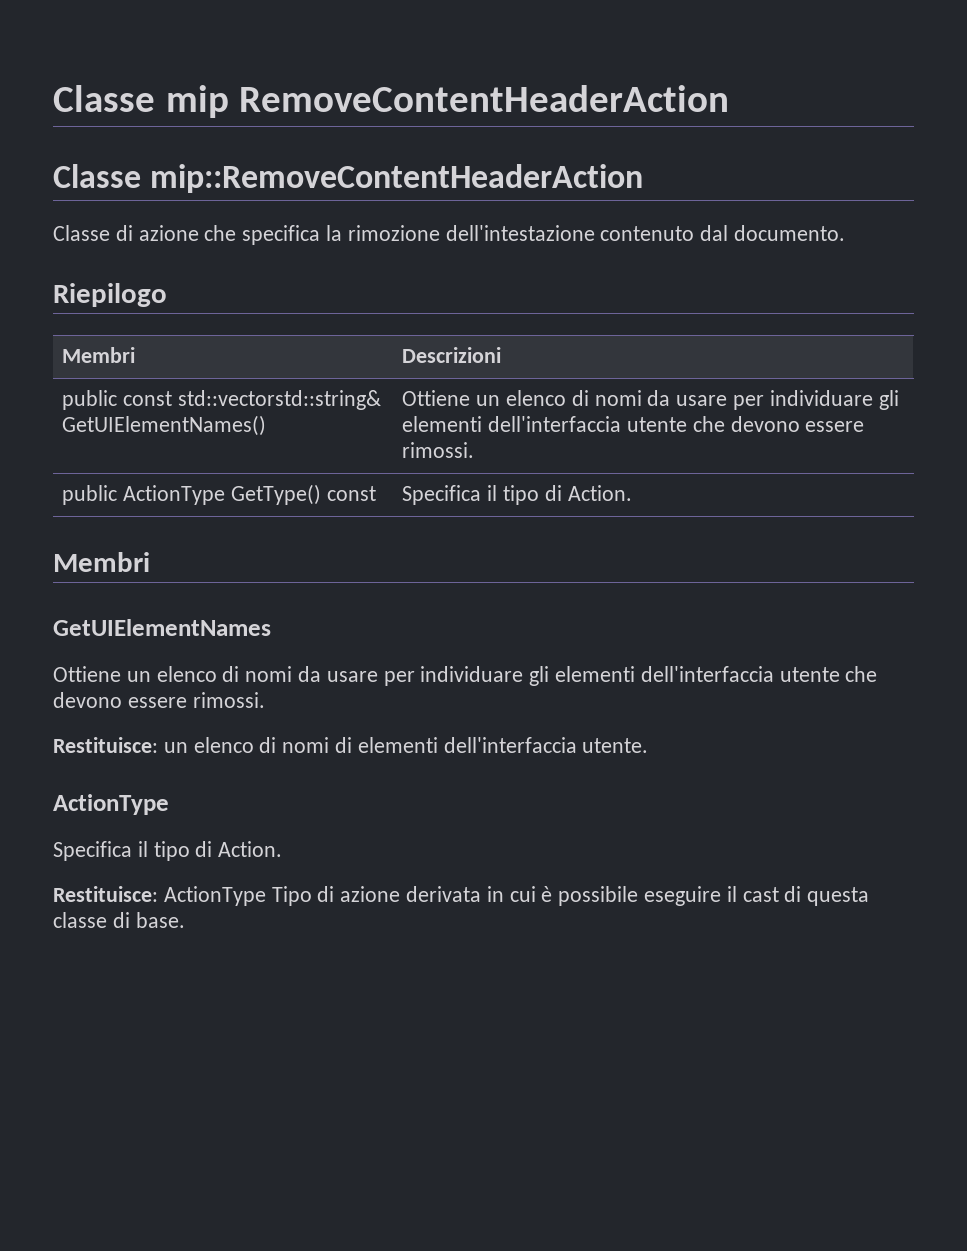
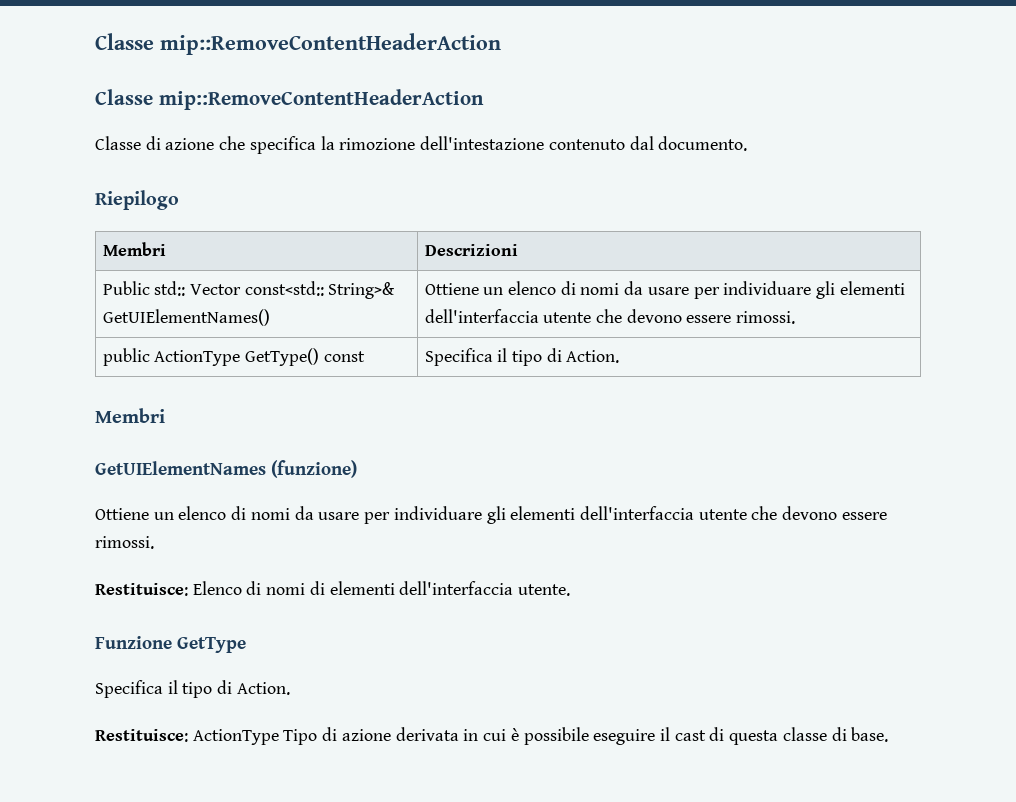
[53,85,730,118] Classe mip RemoveContentHeaderAction -> [95,33,501,55] Classe mip::RemoveContentHeaderAction
[62,390,381,410] public const std::vectorstd::string& -> [102,281,396,299] Public std:: Vector const<std:: String>&
(271, 627) none -> [271,460,357,478] (funzione)
[163,737,254,753] un elenco -> [192,581,242,595] Elenco
[53,794,169,815] ActionType -> [95,636,246,653] Funzione GetType

